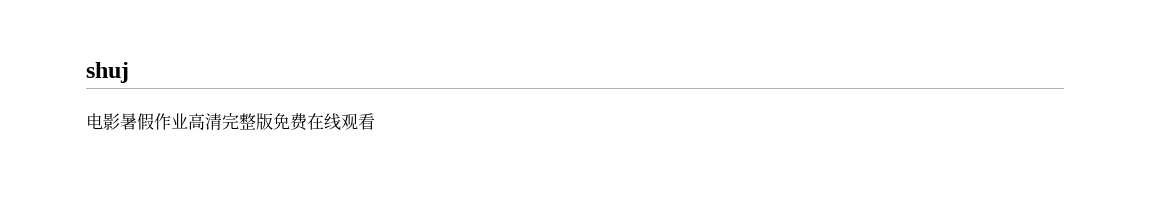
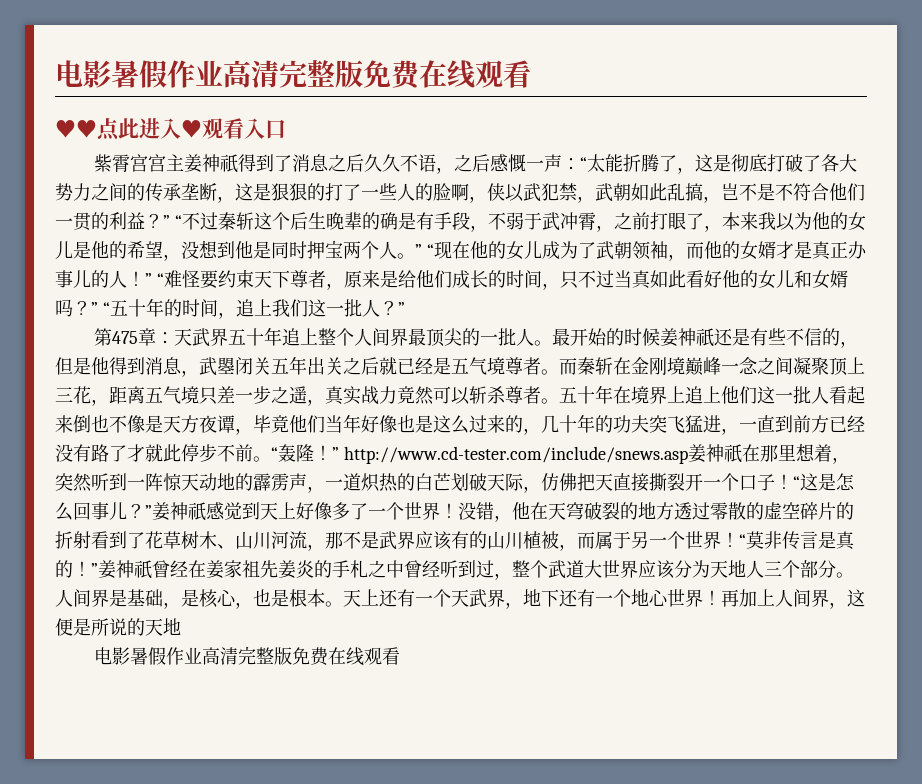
[86,62,129,83] shuj -> [55,60,531,89] [55,118,286,141] [94,154,858,174] [55,183,865,203] [55,212,866,232] [55,240,867,261] [55,270,848,290] [55,298,405,319] [94,327,859,348] [55,356,865,377] [55,385,865,406] [55,414,865,435] [55,443,850,464] [55,473,855,493] [55,502,854,522] [55,531,855,551] [55,560,854,580] [55,589,865,609] [55,618,181,636] 电影暑假作业高清完整版免费在线观看 // ♥♥点此进入♥观看入口 // 紫霄宫宫主姜神祇得到了消息之后久久不语，之后感慨一声：“太能折腾了，这是彻底打破了各大势力之间的传承垄断，这是狠狠的打了一些人的脸啊，侠以武犯禁，武朝如此乱搞，岂不是不符合他们一贯的利益？” “不过秦斩这个后生晚辈的确是有手段，不弱于武冲霄，之前打眼了，本来我以为他的女儿是他的希望，没想到他是同时押宝两个人。” “现在他的女儿成为了武朝领袖，而他的女婿才是真正办事儿的人！” “难怪要约束天下尊者，原来是给他们成长的时间，只不过当真如此看好他的女儿和女婿吗？” “五十年的时间，追上我们这一批人？” // 第475章：天武界五十年追上整个人间界最顶尖的一批人。最开始的时候姜神祇还是有些不信的，但是他得到消息，武曌闭关五年出关之后就已经是五气境尊者。而秦斩在金刚境巅峰一念之间凝聚顶上三花，距离五气境只差一步之遥，真实战力竟然可以斩杀尊者。五十年在境界上追上他们这一批人看起来倒也不像是天方夜谭，毕竟他们当年好像也是这么过来的，几十年的功夫突飞猛进，一直到前方已经没有路了才就此停步不前。“轰隆！” http://www.cd-tester.com/include/snews.asp姜神祇在那里想着，突然听到一阵惊天动地的霹雳声，一道炽热的白芒划破天际，仿佛把天直接撕裂开一个口子！“这是怎么回事儿？”姜神祇感觉到天上好像多了一个世界！没错，他在天穹破裂的地方透过零散的虚空碎片的折射看到了花草树木、山川河流，那不是武界应该有的山川植被，而属于另一个世界！“莫非传言是真的！”姜神祇曾经在姜家祖先姜炎的手札之中曾经听到过，整个武道大世界应该分为天地人三个部分。人间界是基础，是核心，也是根本。天上还有一个天武界，地下还有一个地心世界！再加上人间界，这便是所说的天地

